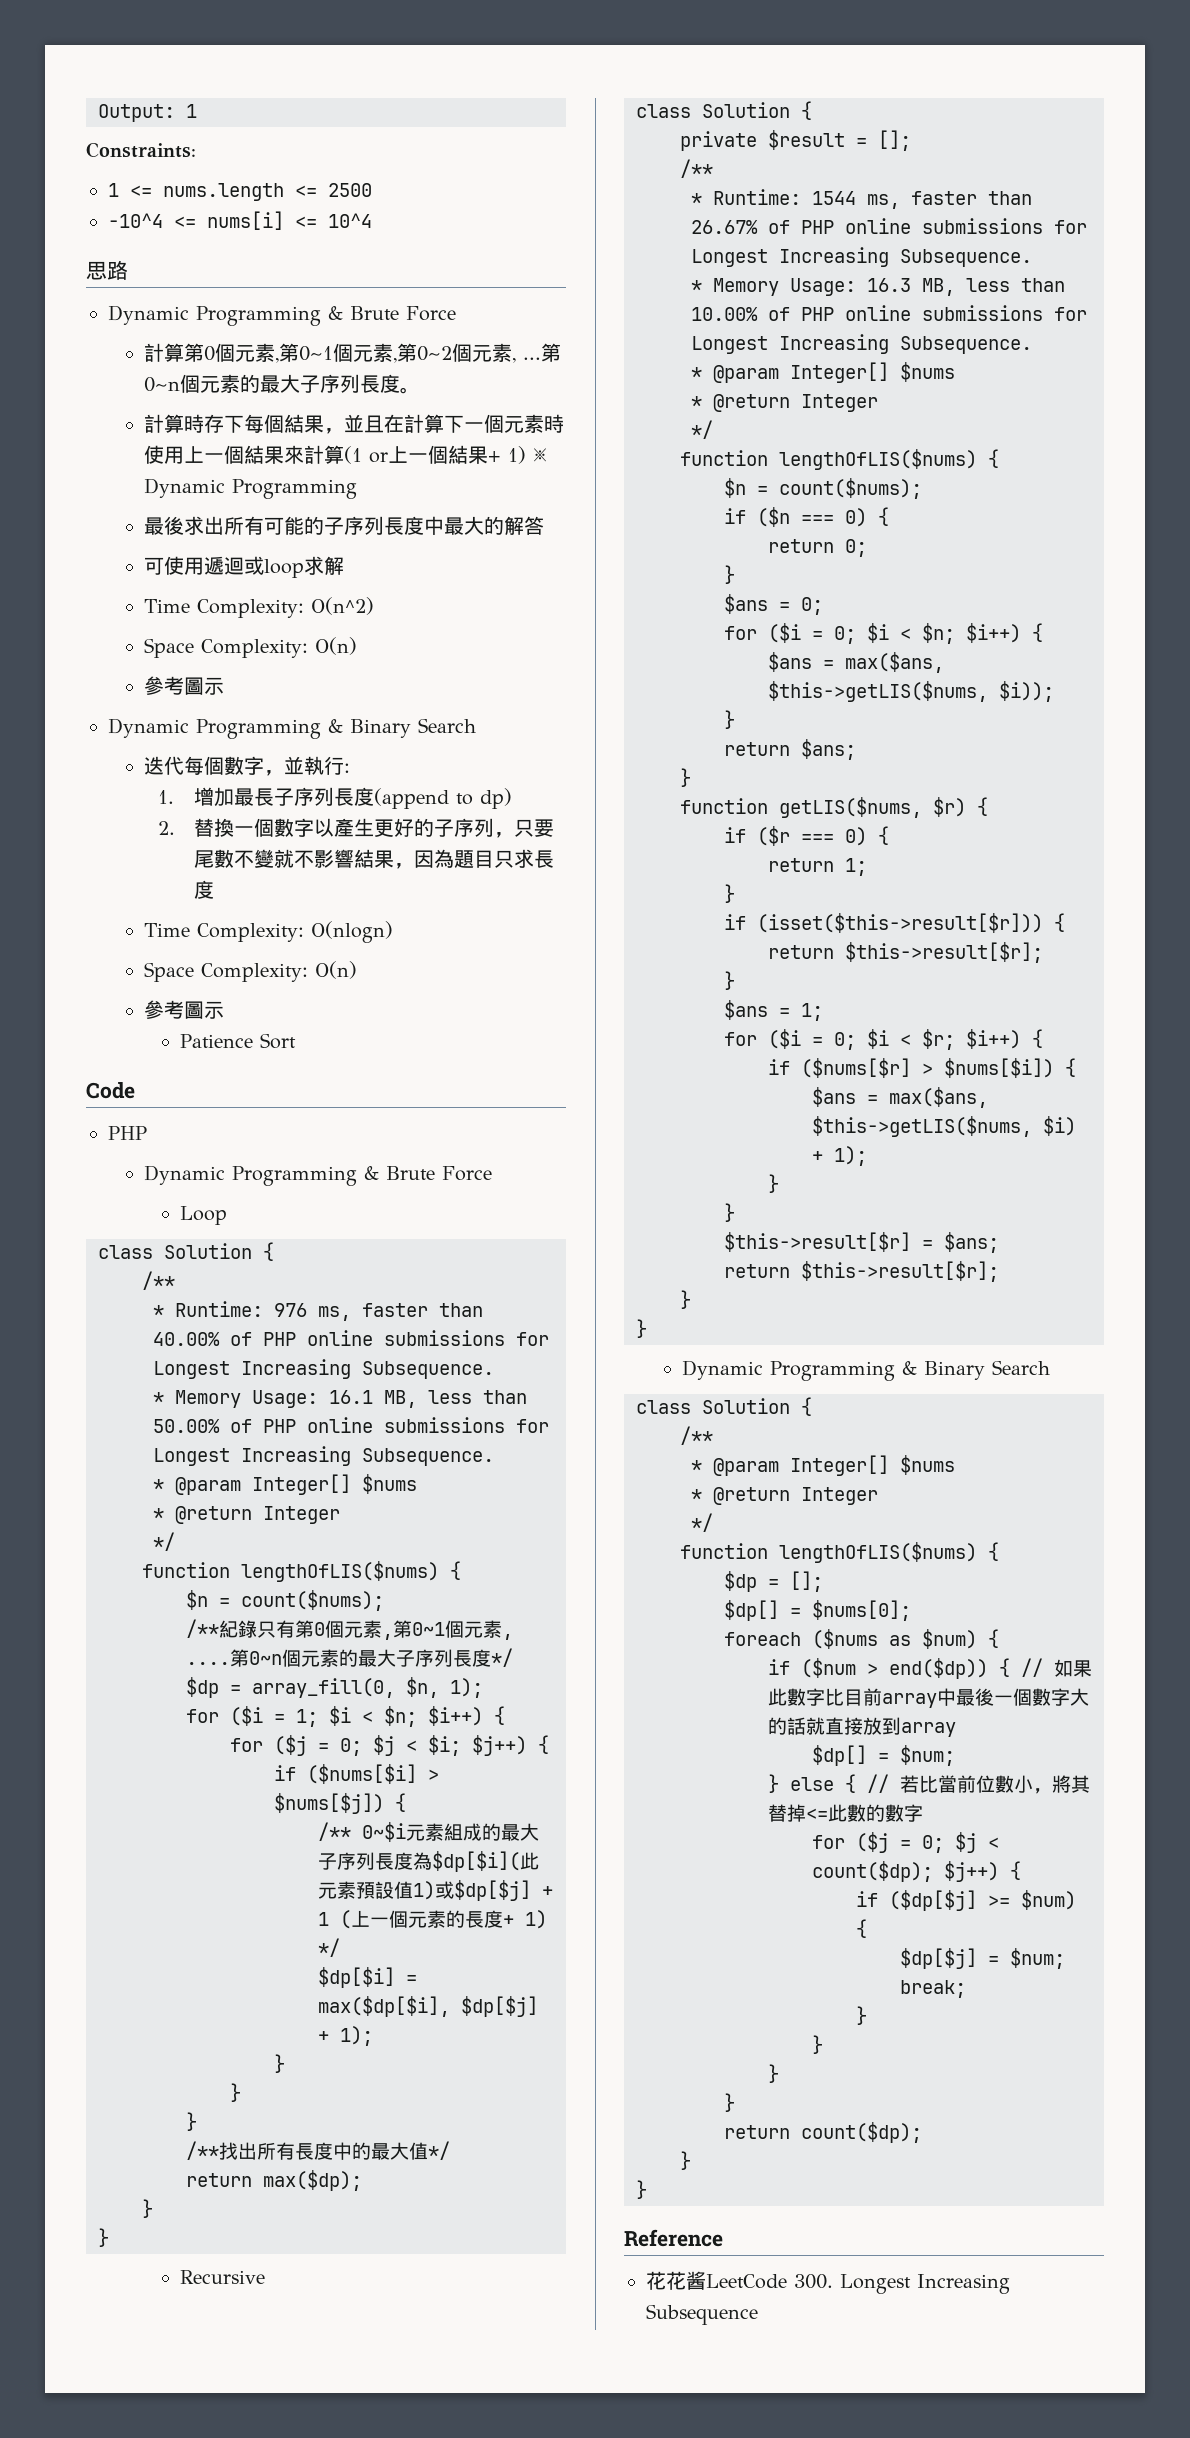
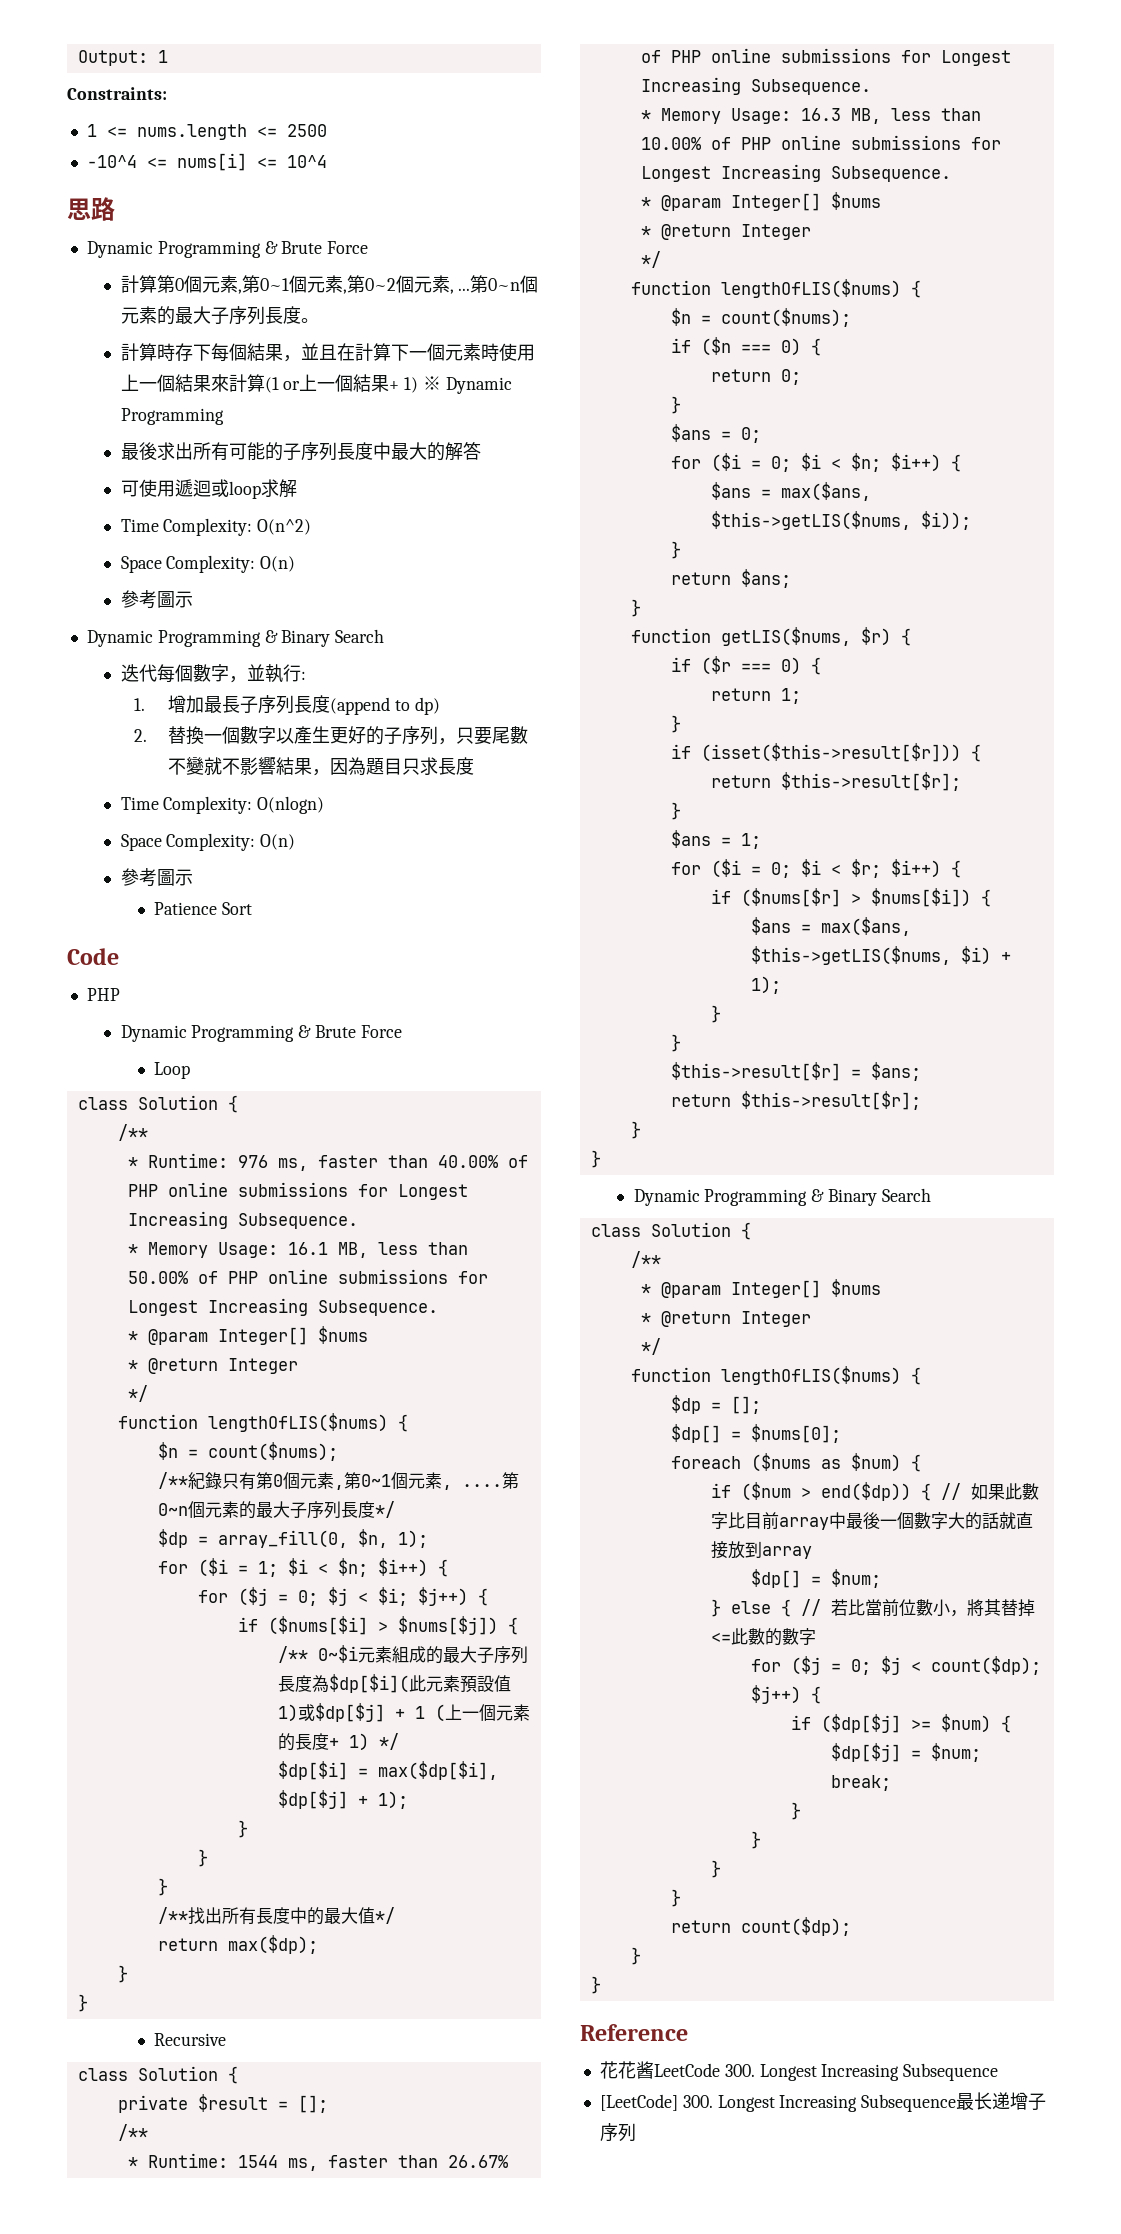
(758, 2314) none -> [599,2092,1047,2112] [599,2123,636,2142] // [LeetCode] 300. Longest Increasing Subsequence最长递增子序列

